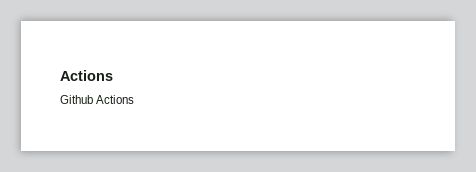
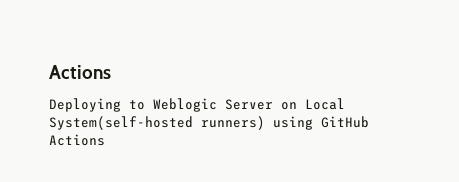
[60,95,93,104] Github -> [49,98,345,112] [49,116,369,130] Deploying to Weblogic Server on Local System(self-hosted runners) using GitHub

